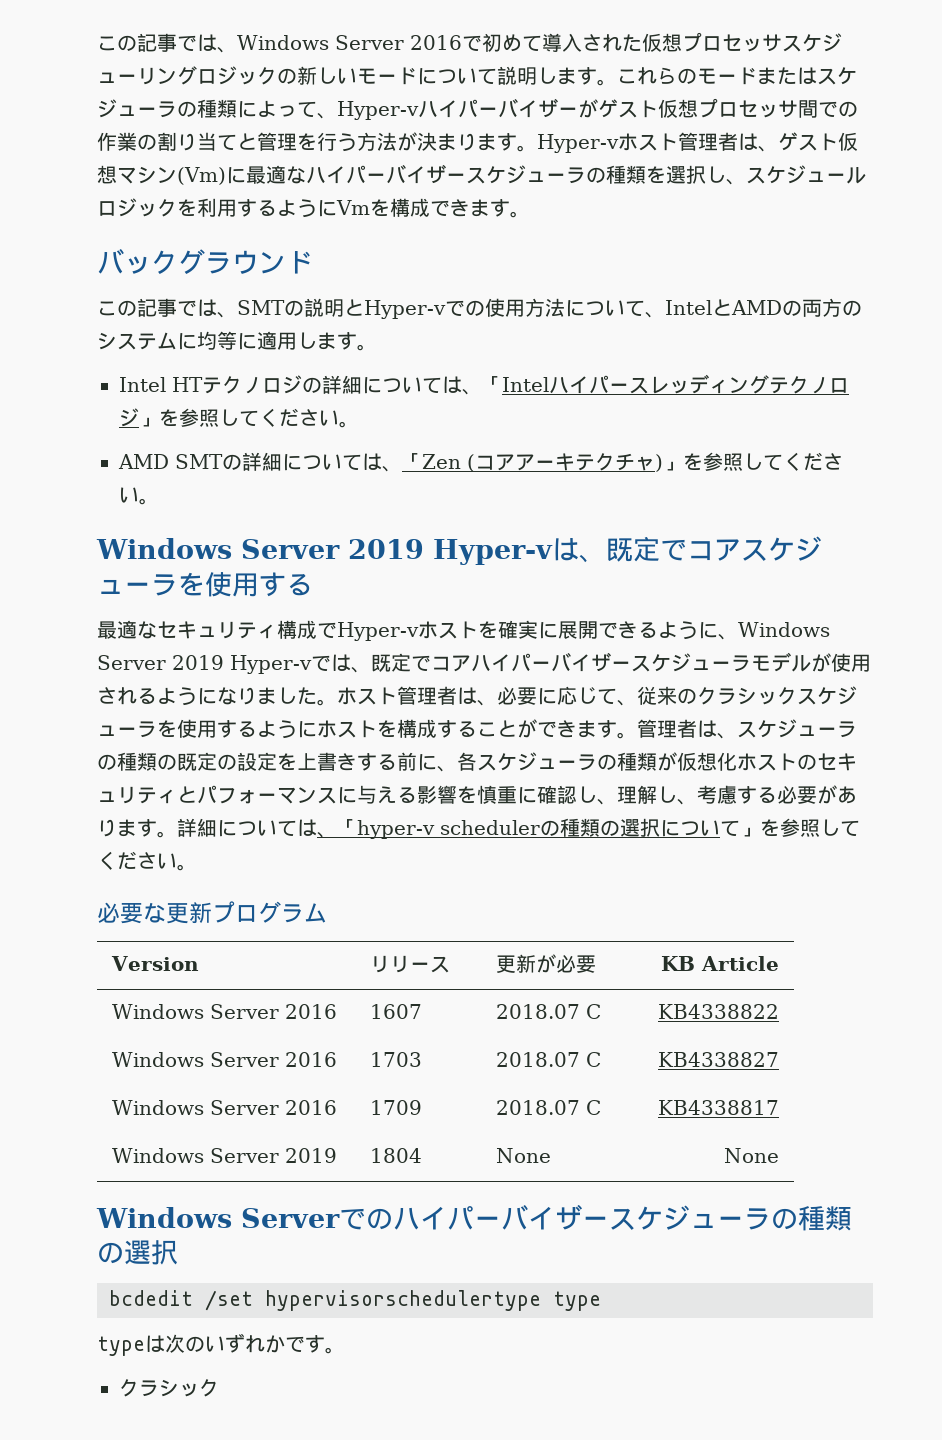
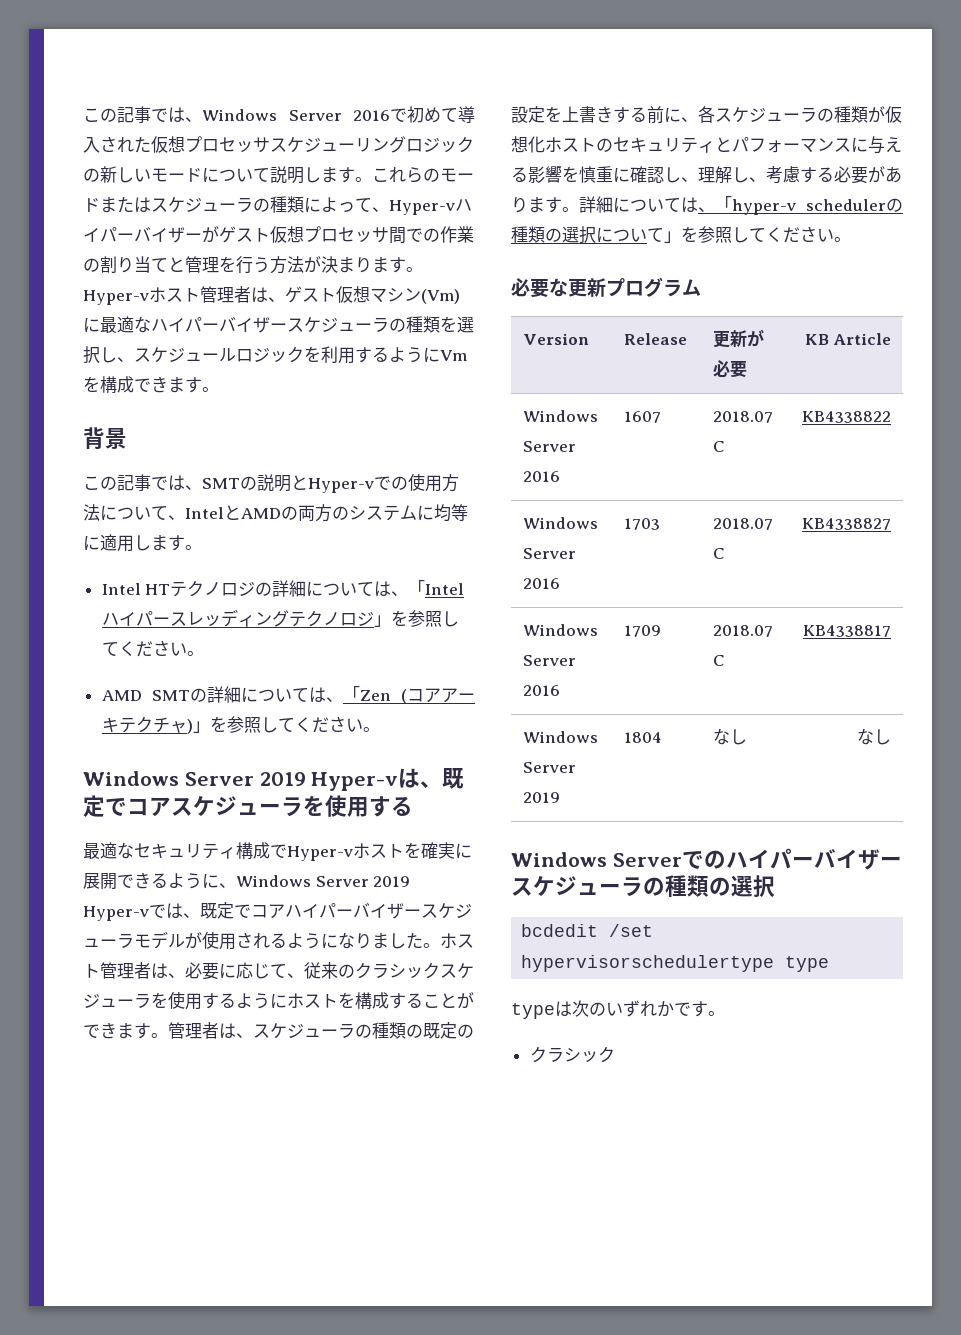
[97,249,313,274] バックグラウンド -> [83,427,127,450] 背景
[370,955,451,973] リリース -> [624,333,688,345] Release
[496,1148,552,1163] [723,1148,779,1163] None | None -> [713,728,748,745] [856,728,891,745] なし | なし

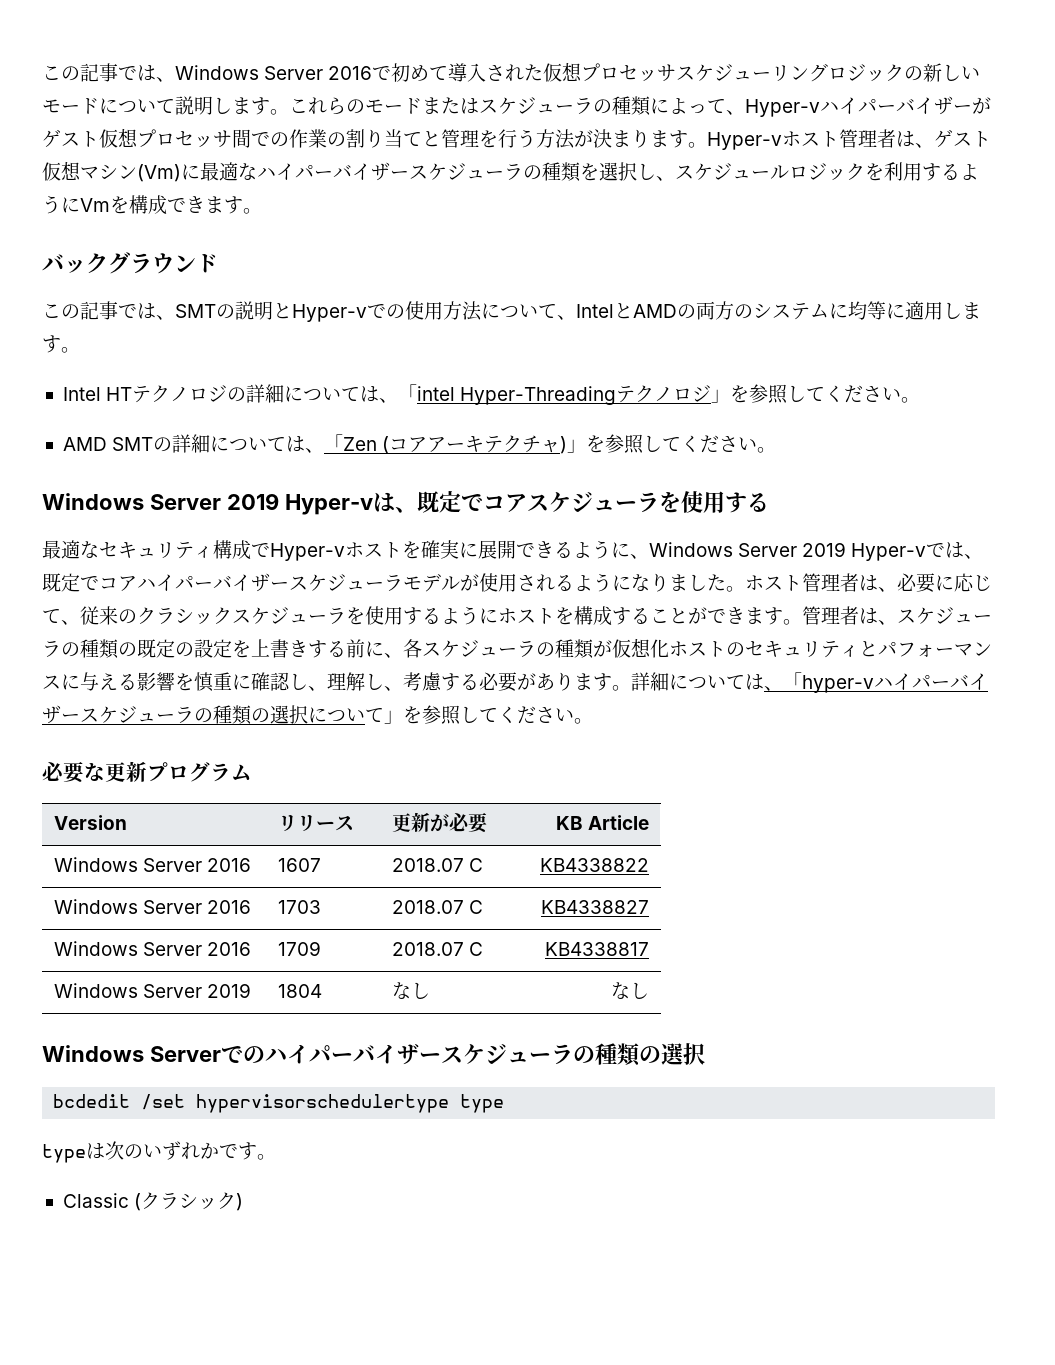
[83,427,127,450] 背景 -> [42,252,218,274] バックグラウンド
[425,583,465,595] [101,609,289,627] Intelハイパースレッディング -> [417,386,617,405] intel Hyper-Threading
[806,199,886,211] scheduler -> [874,673,988,690] [42,705,194,724] ハイパーバイザースケジューラ
[624,333,688,345] Release -> [277,815,354,832] リリース
[529,1046,615,1063] クラシック -> [62,1192,244,1211] Classic (クラシック)

